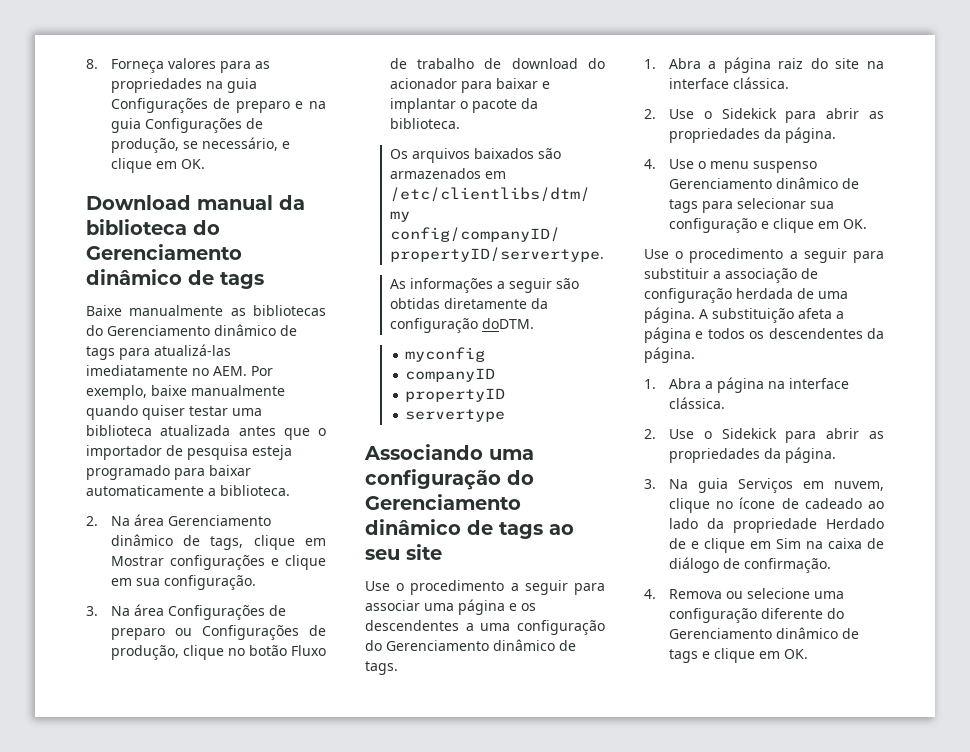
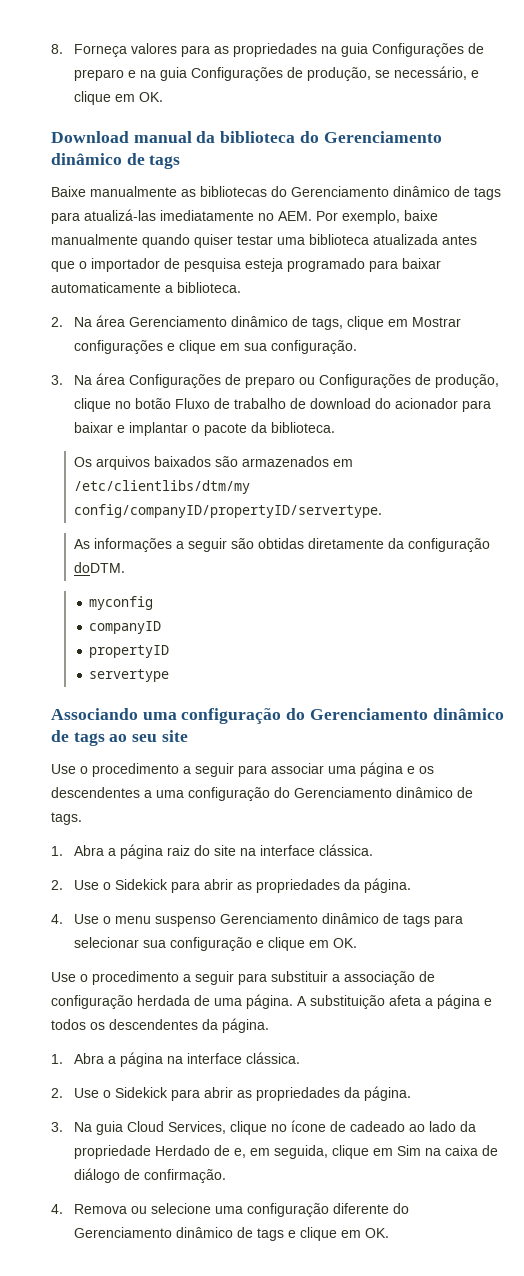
[737,478,884,493] Serviços em nuvem, -> [126,1121,226,1134] Cloud Services,
[690,541,699,549] e -> [233,1145,328,1159] e, em seguida,

